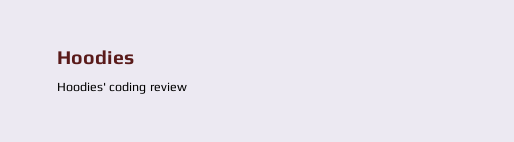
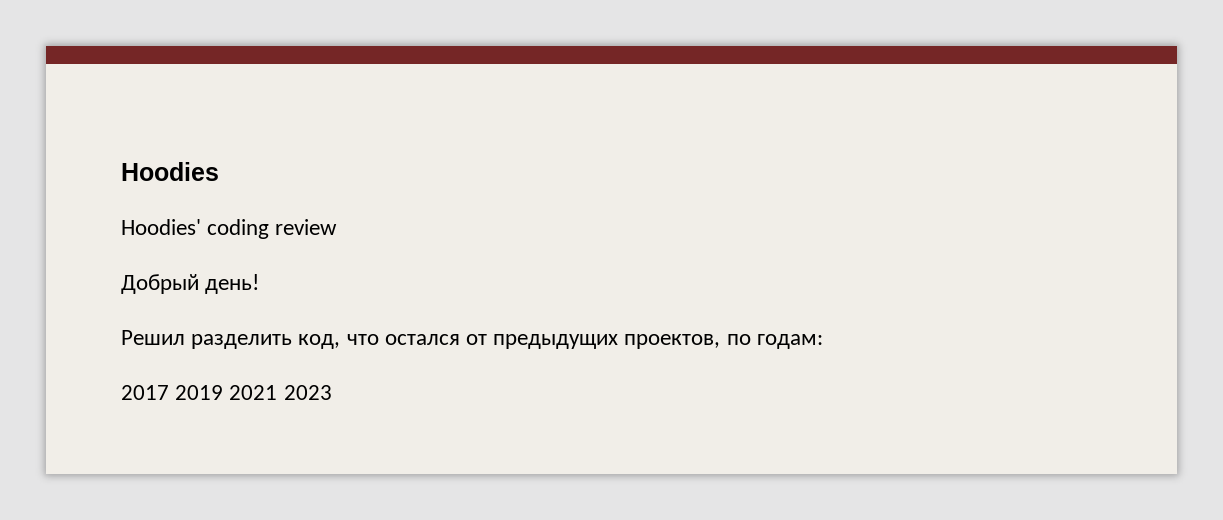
(187, 87) none -> [121,274,260,294] [121,330,823,349] [121,385,332,400] // Добрый день! // Решил разделить код, что остался от предыдущих проектов, по годам: // 2017 2019 2021 2023

